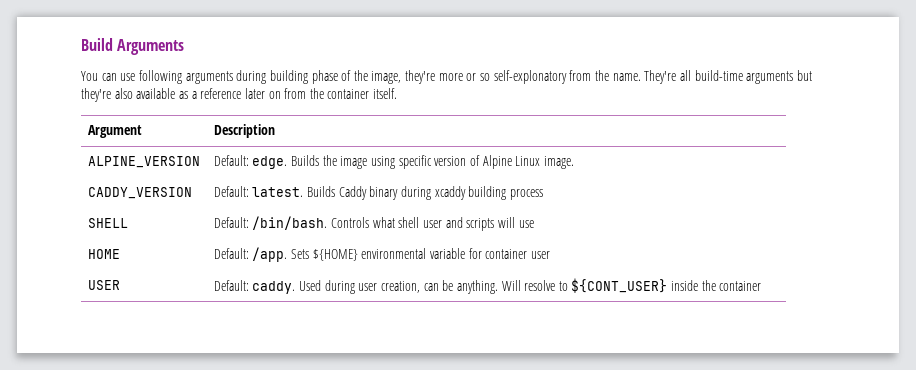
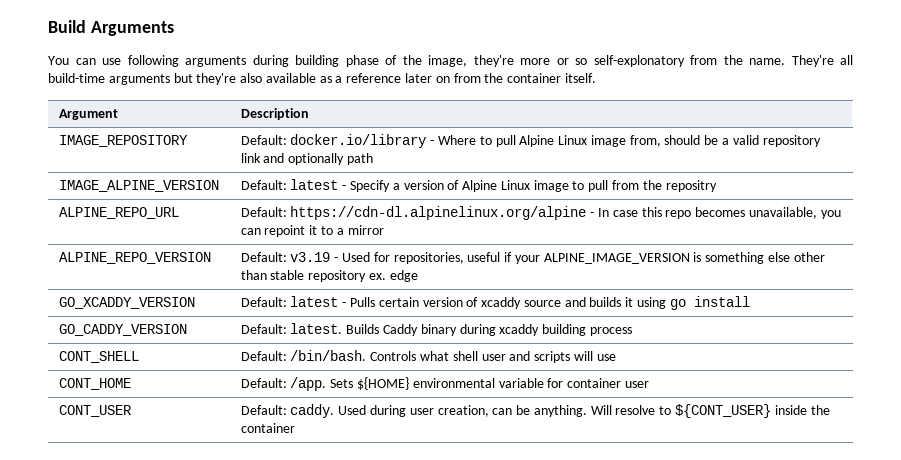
[87,156,200,168] [213,155,574,169] [87,187,192,199] ALPINE_VERSION | Default: edge. Builds the image using specific version of Alpine Linux image. // CADDY_VERSION -> [58,135,188,147] [240,134,821,148] [240,153,374,165] [58,180,219,192] [240,179,717,192] [58,207,179,219] [240,206,841,220] [240,225,384,237] [58,252,211,264] [240,252,825,264] [240,270,418,282] [58,297,195,309] [240,296,750,310] [58,324,187,336] IMAGE_REPOSITORY | Default: docker.io/library - Where to pull Alpine Linux image from, should be a valid repository link and optionally path // IMAGE_ALPINE_VERSION | Default: latest - Specify a version of Alpine Linux image to pull from the repositry // ALPINE_REPO_URL | Default: https://cdn-dl.alpinelinux.org/alpine - In case this repo becomes unavailable, you can repoint it to a mirror // ALPINE_REPO_VERSION | Default: v3.19 - Used for repositories, useful if your ALPINE_IMAGE_VERSION is something else other than stable repository ex. edge // GO_XCADDY_VERSION | Default: latest - Pulls certain version of xcaddy source and builds it using go install // GO_CADDY_VERSION
[87,218,128,228] SHELL -> [58,351,139,363] CONT_SHELL
[87,249,120,259] HOME -> [58,378,131,390] CONT_HOME
[87,280,120,290] USER -> [58,405,132,417] CONT_USER

